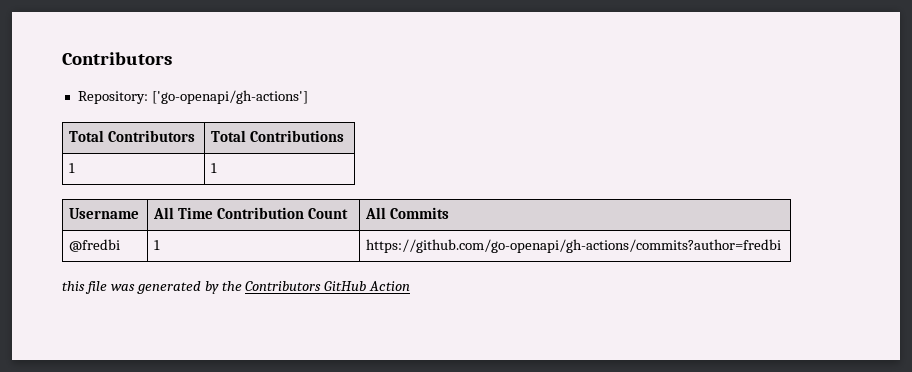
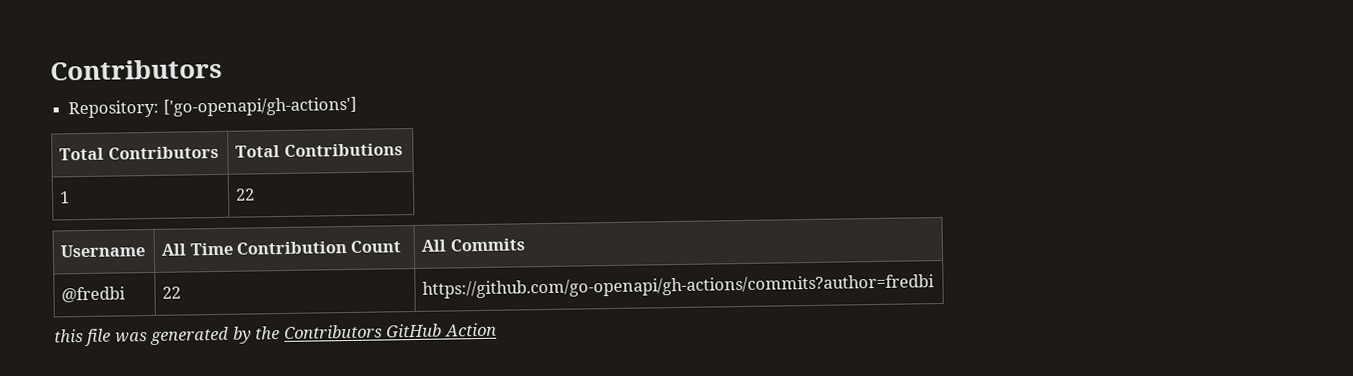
[211,163,218,173] 1 -> [235,188,256,201] 22
[154,240,161,250] 1 -> [162,286,182,299] 22

